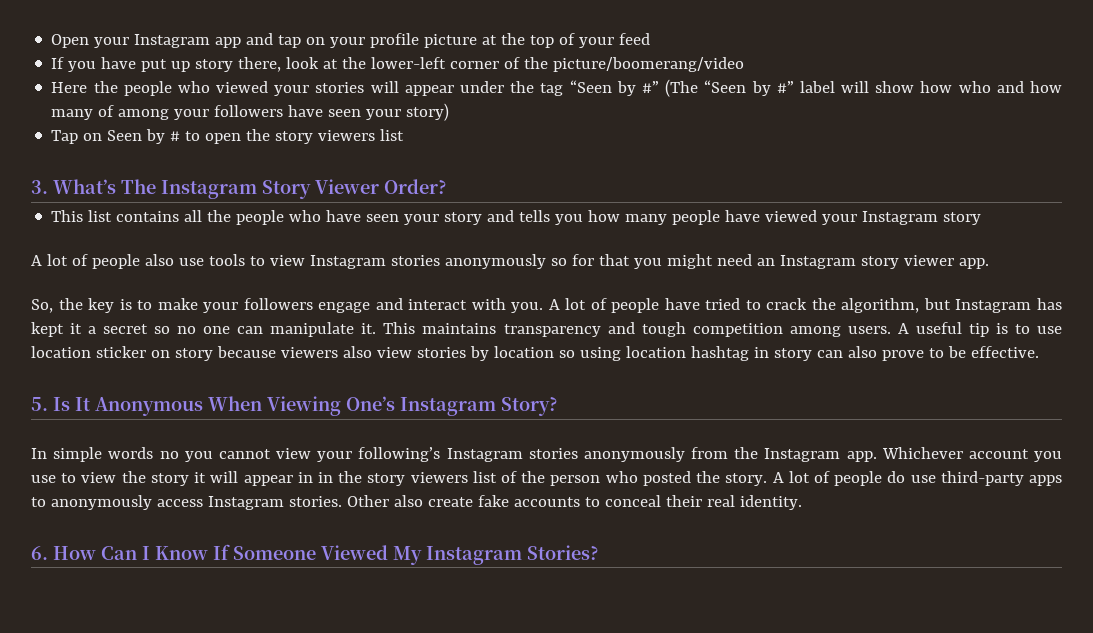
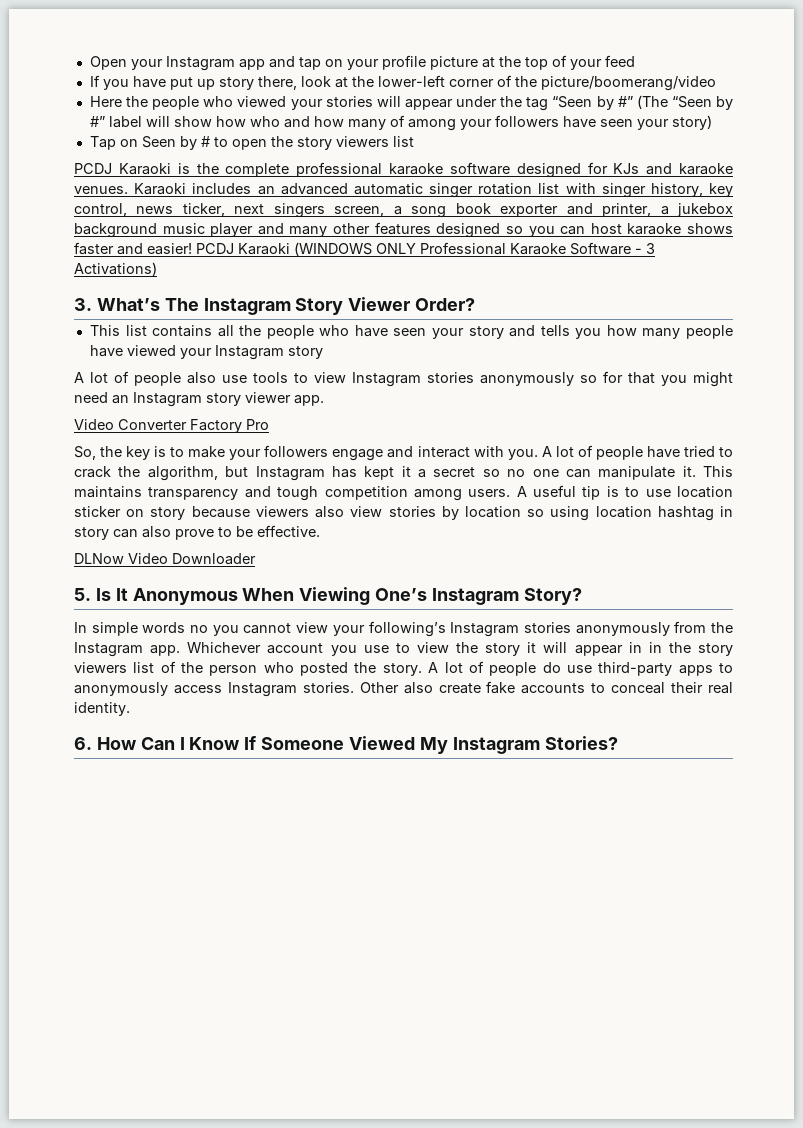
(405, 135) none -> [74,162,734,178] [74,183,733,198] [74,203,733,218] [74,222,734,238] [74,242,655,256] [74,262,157,276] // PCDJ Karaoki is the complete professional karaoke software designed for KJs and karaoke venues. Karaoki includes an advanced automatic singer rotation list with singer history, key control, news ticker, next singers screen, a song book exporter and printer, a jukebox background music player and many other features designed so you can host karaoke shows faster and easier! PCDJ Karaoki (WINDOWS ONLY Professional Karaoke Software - 3 Activations)
(989, 263) none -> [74,419,269,433] // Video Converter Factory Pro
(1039, 352) none -> [74,553,256,565] // DLNow Video Downloader

